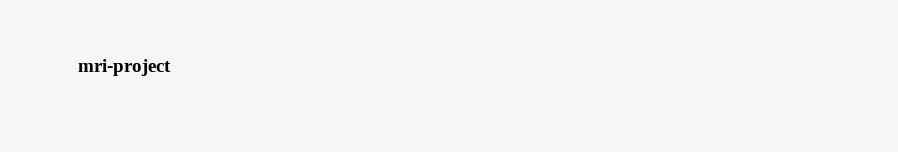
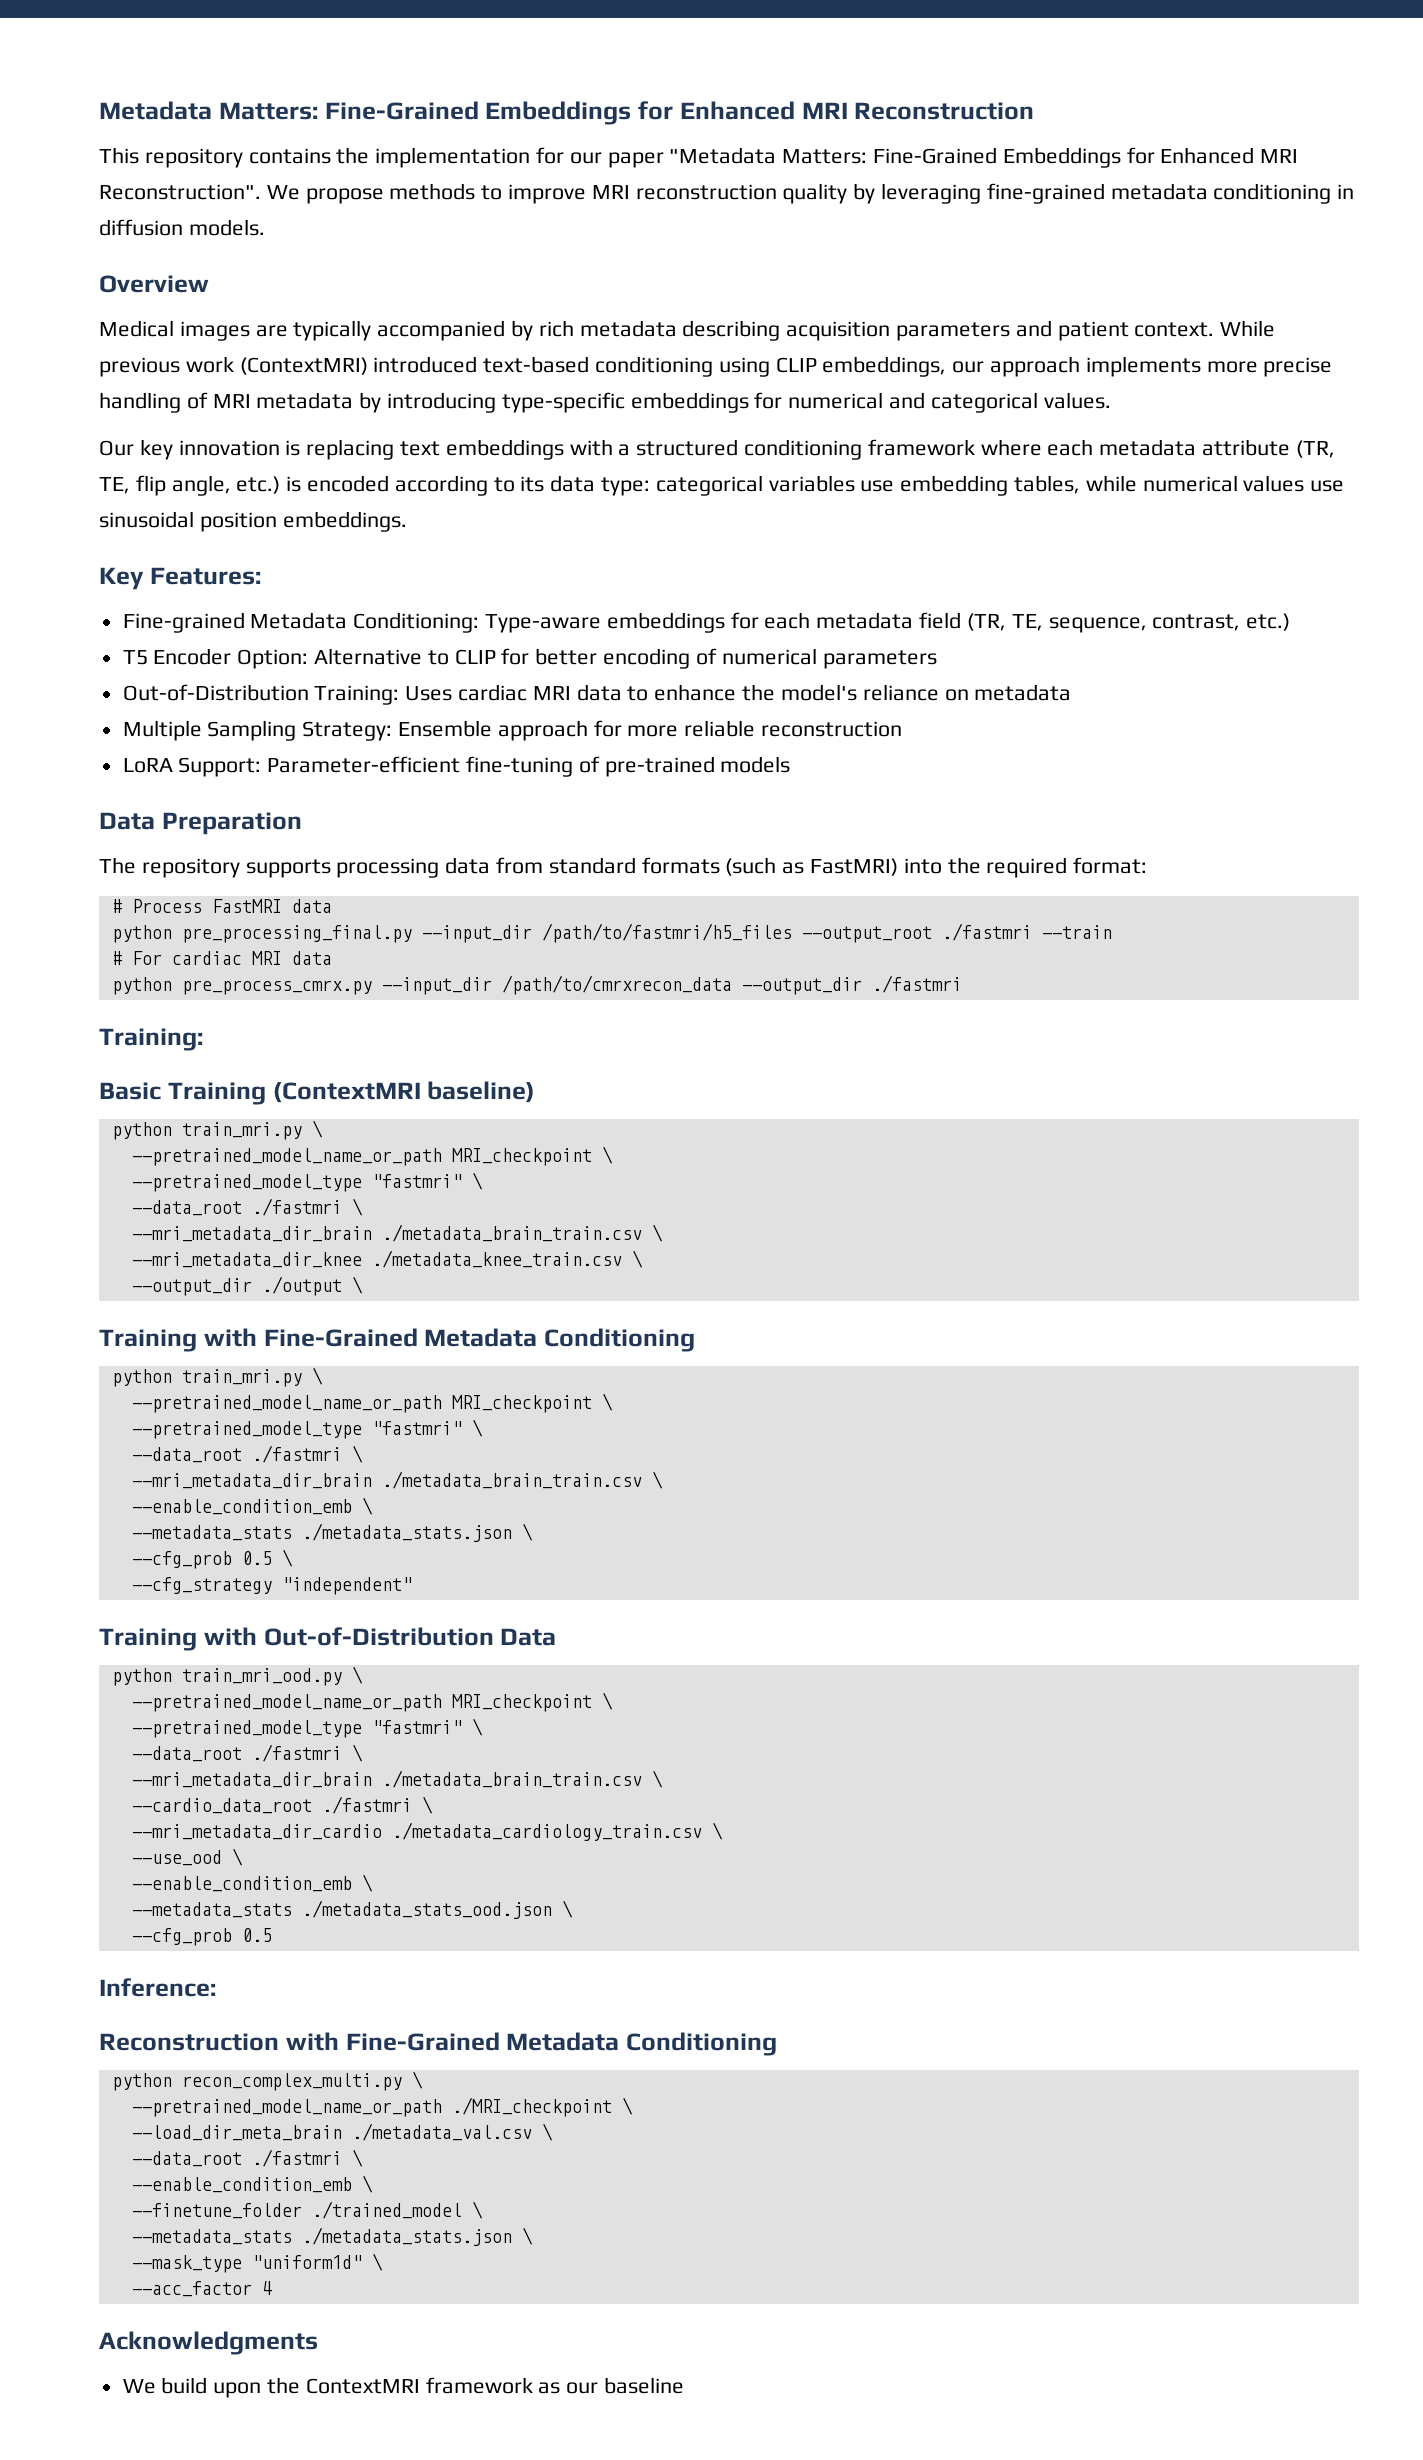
[78,59,171,76] mri-project -> [99,101,1035,125] [99,147,1299,168] [99,183,1355,204] [99,219,265,236] [99,275,209,293] [99,320,1276,341] [99,356,1333,377] [99,392,1111,413] [99,439,1335,460] [99,475,1345,496] [99,511,407,532] [99,567,261,590] [122,612,1291,633] [122,648,937,669] [122,684,1072,705] [122,720,903,741] [122,756,791,777] [99,812,302,835] [99,857,1148,878] [111,899,332,913] [111,923,1112,943] [111,951,332,965] [111,975,962,995] [99,1028,203,1051] [99,1081,536,1105] [111,1120,323,1140] [131,1146,613,1166] [131,1172,483,1192] [131,1198,363,1216] [131,1224,663,1242] [131,1250,643,1268] [131,1276,363,1296] [99,1328,695,1352] [111,1367,323,1387] [131,1393,613,1413] [131,1419,483,1439] [131,1445,363,1463] [131,1471,663,1489] [131,1497,373,1515] [131,1523,533,1542] [131,1549,293,1569] [131,1577,412,1595] [99,1627,557,1651] [111,1666,363,1686] [131,1692,613,1712] [131,1718,483,1738] [131,1744,363,1762] [131,1770,663,1788] [131,1796,433,1814] [131,1822,723,1841] [131,1848,243,1866] [131,1874,373,1892] [131,1900,573,1919] [131,1928,272,1946] [99,1978,216,1997] [99,2032,777,2056] [111,2071,423,2091] [131,2097,633,2117] [131,2123,553,2141] [131,2149,363,2167] [131,2175,373,2193] [131,2201,483,2219] [131,2227,533,2246] [131,2253,383,2273] [131,2281,272,2297] [99,2331,318,2355] [122,2377,685,2398] Metadata Matters: Fine-Grained Embeddings for Enhanced MRI Reconstruction // This repository contains the implementation for our paper "Metadata Matters: Fine-Grained Embeddings for Enhanced MRI Reconstruction". We propose methods to improve MRI reconstruction quality by leveraging fine-grained metadata conditioning in diffusion models. // Overview // Medical images are typically accompanied by rich metadata describing acquisition parameters and patient context. While previous work (ContextMRI) introduced text-based conditioning using CLIP embeddings, our approach implements more precise handling of MRI metadata by introducing type-specific embeddings for numerical and categorical values. // Our key innovation is replacing text embeddings with a structured conditioning framework where each metadata attribute (TR, TE, flip angle, etc.) is encoded according to its data type: categorical variables use embedding tables, while numerical values use sinusoidal position embeddings. // Key Features: // Fine-grained Metadata Conditioning: Type-aware embeddings for each metadata field (TR, TE, sequence, contrast, etc.) // T5 Encoder Option: Alternative to CLIP for better encoding of numerical parameters // Out-of-Distribution Training: Uses cardiac MRI data to enhance the model's reliance on metadata // Multiple Sampling Strategy: Ensemble approach for more reliable reconstruction // LoRA Support: Parameter-efficient fine-tuning of pre-trained models // Data Preparation // The repository supports processing data from standard formats (such as FastMRI) into the required format: // # Process FastMRI data // python pre_processing_final.py --input_dir /path/to/fastmri/h5_files --output_root ./fastmri --train // # For cardiac MRI data // python pre_process_cmrx.py --input_dir /path/to/cmrxrecon_data --output_dir ./fastmri // Training: // Basic Training (ContextMRI baseline) // python train_mri.py \ // --pretrained_model_name_or_path MRI_checkpoint \ // --pretrained_model_type "fastmri" \ // --data_root ./fastmri \ // --mri_metadata_dir_brain ./metadata_brain_train.csv \ // --mri_metadata_dir_knee ./metadata_knee_train.csv \ // --output_dir ./output \ // Training with Fine-Grained Metadata Conditioning // python train_mri.py \ // --pretrained_model_name_or_path MRI_checkpoint \ // --pretrained_model_type "fastmri" \ // --data_root ./fastmri \ // --mri_metadata_dir_brain ./metadata_brain_train.csv \ // --enable_condition_emb \ // --metadata_stats ./metadata_stats.json \ // --cfg_prob 0.5 \ // --cfg_strategy "independent" // Training with Out-of-Distribution Data // python train_mri_ood.py \ // --pretrained_model_name_or_path MRI_checkpoint \ // --pretrained_model_type "fastmri" \ // --data_root ./fastmri \ // --mri_metadata_dir_brain ./metadata_brain_train.csv \ // --cardio_data_root ./fastmri \ // --mri_metadata_dir_cardio ./metadata_cardiology_train.csv \ // --use_ood \ // --enable_condition_emb \ // --metadata_stats ./metadata_stats_ood.json \ // --cfg_prob 0.5 // Inference: // Reconstruction with Fine-Grained Metadata Conditioning // python recon_complex_multi.py \ // --pretrained_model_name_or_path ./MRI_checkpoint \ // --load_dir_meta_brain ./metadata_val.csv \ // --data_root ./fastmri \ // --enable_condition_emb \ // --finetune_folder ./trained_model \ // --metadata_stats ./metadata_stats.json \ // --mask_type "uniform1d" \ // --acc_factor 4 // Acknowledgments // We build upon the ContextMRI framework as our baseline

